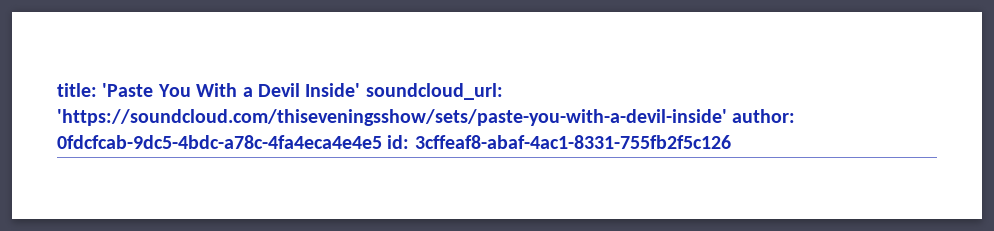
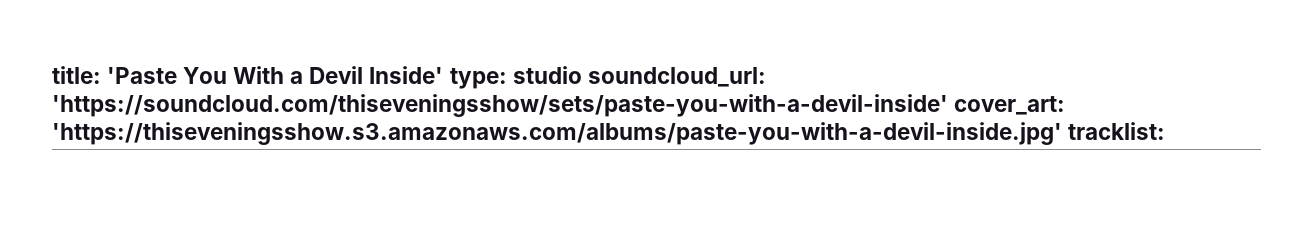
[365,83,503,100] [57,109,796,126] [57,135,731,149] soundcloud_url: 'https://soundcloud.com/thiseveningsshow/sets/paste-you-with-a-devil-inside' author: 0fdcfcab-9dc5-4bdc-a78c-4fa4eca4e4e5 id: 3cffeaf8-abaf-4ac1-8331-755fb2f5c126 -> [449,66,766,89] [52,94,1066,117] [52,122,1166,145] type: studio soundcloud_url: 'https://soundcloud.com/thiseveningsshow/sets/paste-you-with-a-devil-inside' cover_art: 'https://thiseveningsshow.s3.amazonaws.com/albums/paste-you-with-a-devil-inside.jpg' tracklist:

